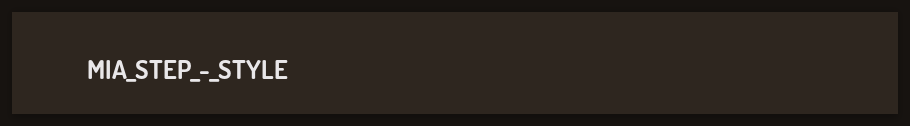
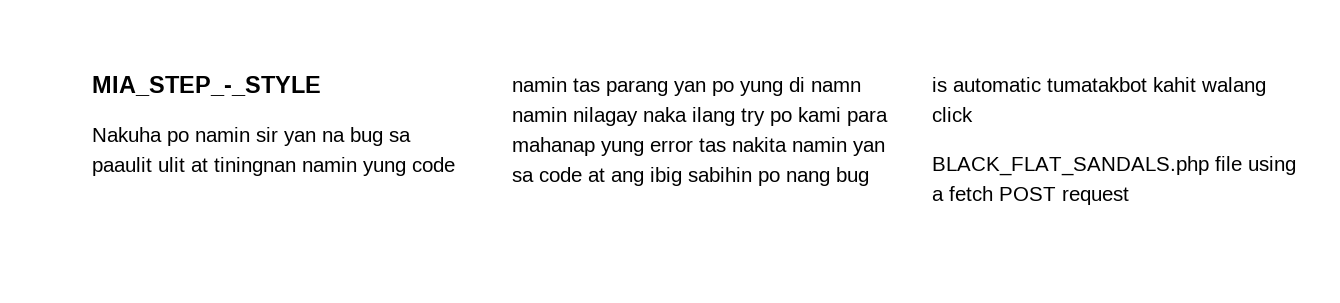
(288, 71) none -> [92,127,411,146] [92,157,455,176] [512,77,861,96] [512,107,888,126] [512,137,885,156] [512,167,869,186] [932,77,1266,96] [932,107,973,122] [932,156,1296,176] [932,186,1129,205] // Nakuha po namin sir yan na bug sa paaulit ulit at tiningnan namin yung code namin tas parang yan po yung di namn namin nilagay naka ilang try po kami para mahanap yung error tas nakita namin yan sa code at ang ibig sabihin po nang bug is automatic tumatakbot kahit walang click // BLACK_FLAT_SANDALS.php file using a fetch POST request

